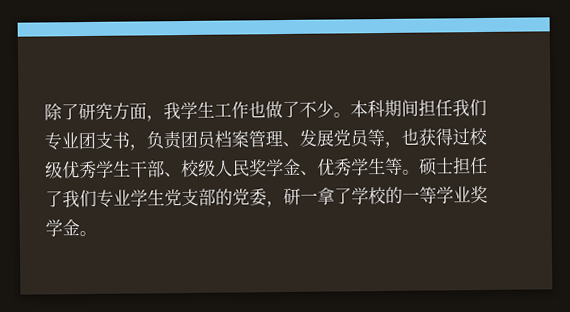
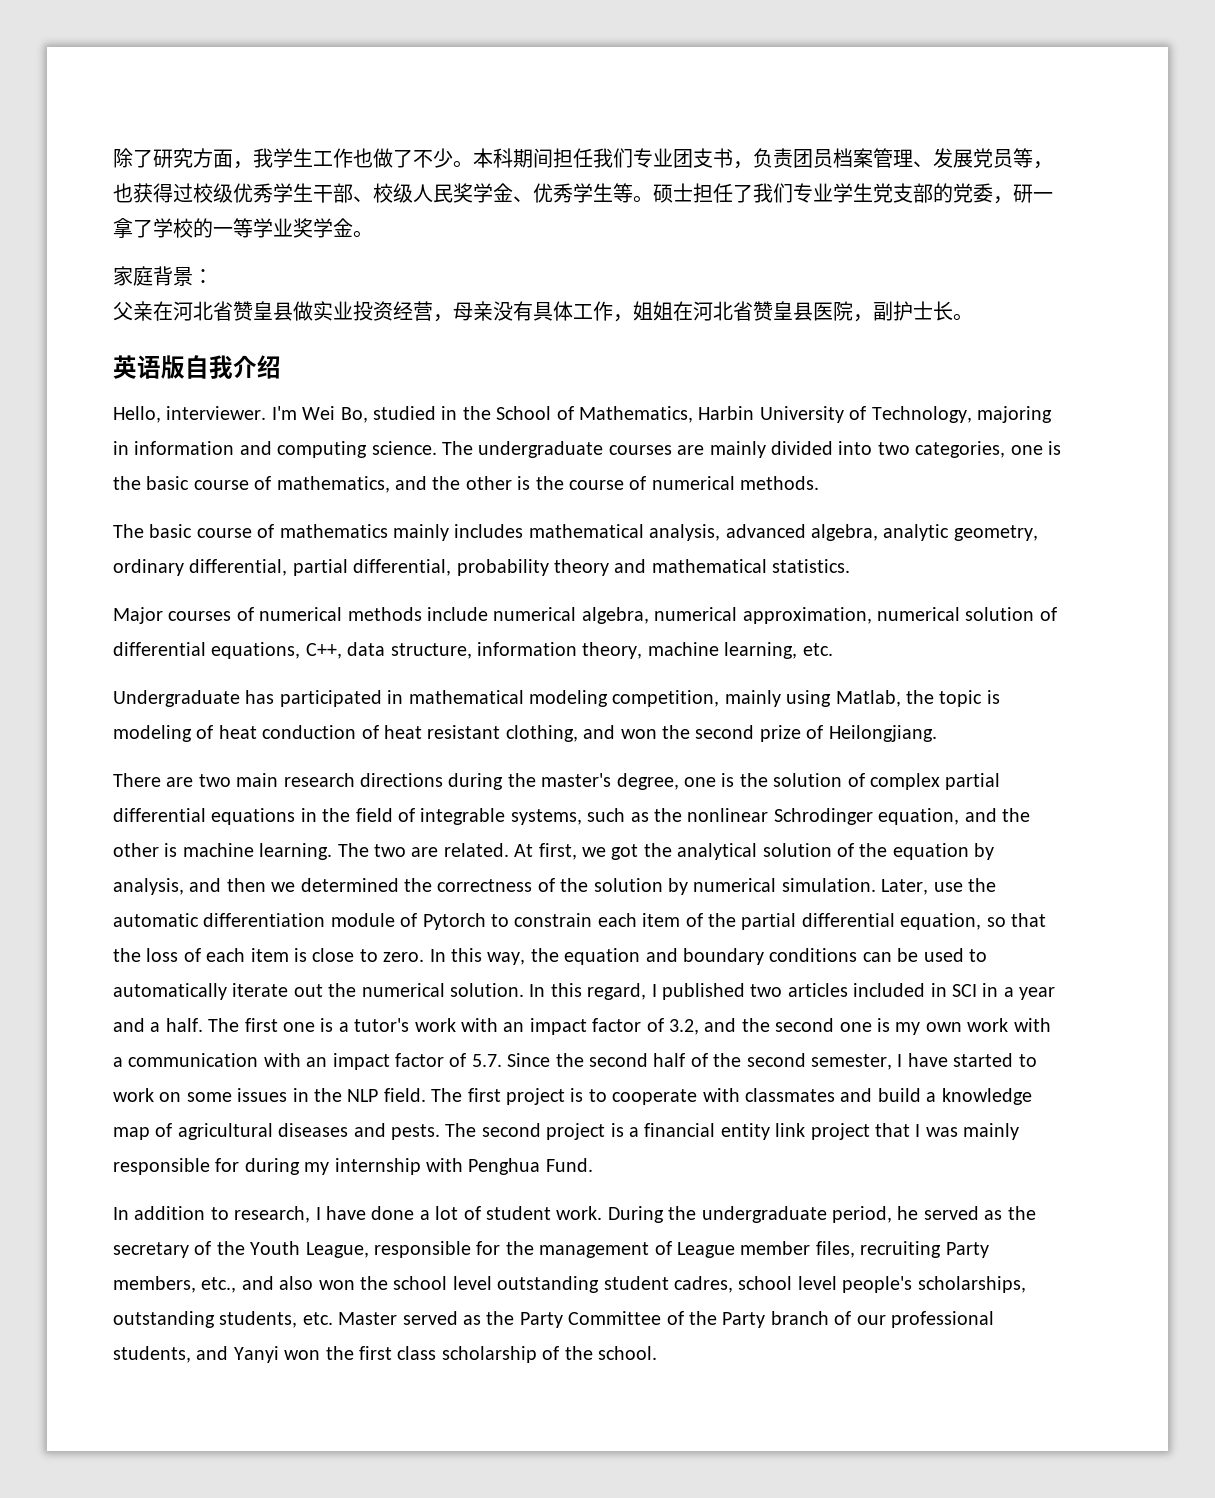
(97, 233) none -> [113,266,213,286] [113,301,973,322] [113,355,281,379] [113,406,1052,423] [113,441,1061,458] [113,476,820,493] [113,524,1038,541] [113,559,851,576] [113,607,1057,624] [113,642,833,659] [113,690,1000,707] [113,725,937,742] [113,773,1001,790] [113,808,1030,825] [113,843,995,860] [113,878,996,895] [113,913,1046,930] [113,948,987,965] [113,983,1056,1000] [113,1018,1051,1035] [113,1053,1037,1070] [113,1088,1032,1105] [113,1123,1020,1140] [113,1158,593,1175] [113,1206,1036,1223] [113,1241,989,1258] [113,1276,1026,1293] [113,1311,994,1328] [113,1346,657,1363] // 家庭背景： // 父亲在河北省赞皇县做实业投资经营，母亲没有具体工作，姐姐在河北省赞皇县医院，副护士长。 // 英语版自我介绍 // Hello, interviewer. I'm Wei Bo, studied in the School of Mathematics, Harbin University of Technology, majoring in information and computing science. The undergraduate courses are mainly divided into two categories, one is the basic course of mathematics, and the other is the course of numerical methods. // The basic course of mathematics mainly includes mathematical analysis, advanced algebra, analytic geometry, ordinary differential, partial differential, probability theory and mathematical statistics. // Major courses of numerical methods include numerical algebra, numerical approximation, numerical solution of differential equations, C++, data structure, information theory, machine learning, etc. // Undergraduate has participated in mathematical modeling competition, mainly using Matlab, the topic is modeling of heat conduction of heat resistant clothing, and won the second prize of Heilongjiang. // There are two main research directions during the master's degree, one is the solution of complex partial differential equations in the field of integrable systems, such as the nonlinear Schrodinger equation, and the other is machine learning. The two are related. At first, we got the analytical solution of the equation by analysis, and then we determined the correctness of the solution by numerical simulation. Later, use the automatic differentiation module of Pytorch to constrain each item of the partial differential equation, so that the loss of each item is close to zero. In this way, the equation and boundary conditions can be used to automatically iterate out the numerical solution. In this regard, I published two articles included in SCI in a year and a half. The first one is a tutor's work with an impact factor of 3.2, and the second one is my own work with a communication with an impact factor of 5.7. Since the second half of the second semester, I have started to work on some issues in the NLP field. The first project is to cooperate with classmates and build a knowledge map of agricultural diseases and pests. The second project is a financial entity link project that I was mainly responsible for during my internship with Penghua Fund. // In addition to research, I have done a lot of student work. During the undergraduate period, he served as the secretary of the Youth League, responsible for the management of League member files, recruiting Party members, etc., and also won the school level outstanding student cadres, school level people's scholarships, outstanding students, etc. Master served as the Party Committee of the Party branch of our professional students, and Yanyi won the first class scholarship of the school.

